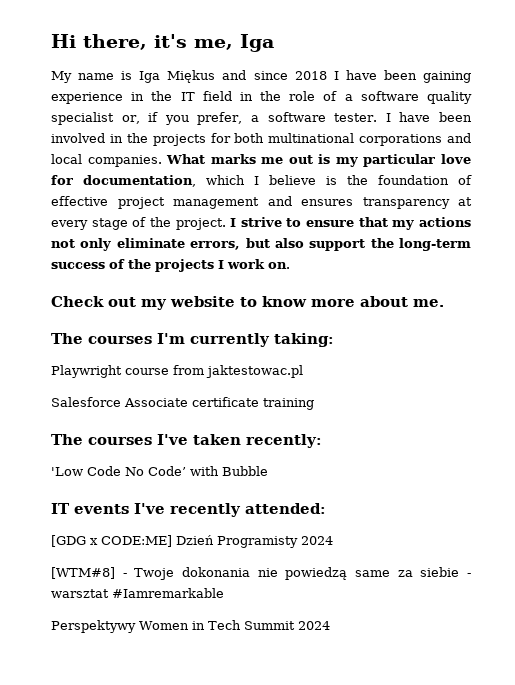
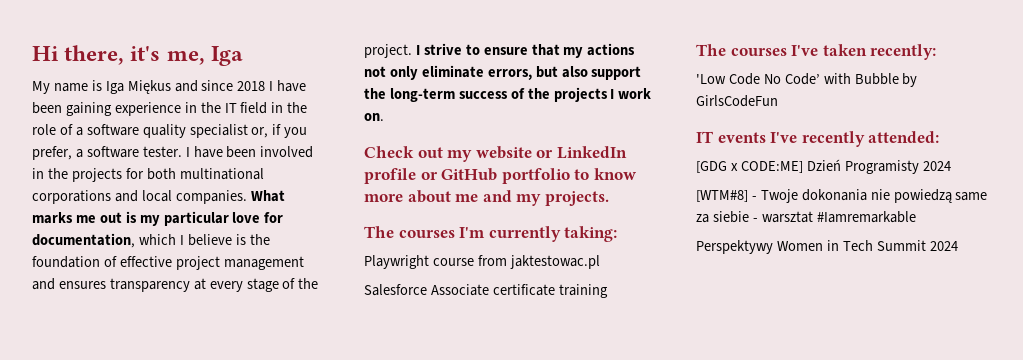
[240,296,444,307] to know more about me. -> [536,146,627,159] [364,168,637,184] [364,190,609,206] or LinkedIn profile or GitHub portfolio to know more about me and my projects.
(268, 471) none -> [902,73,918,87] [696,95,778,107] by GirlsCodeFun

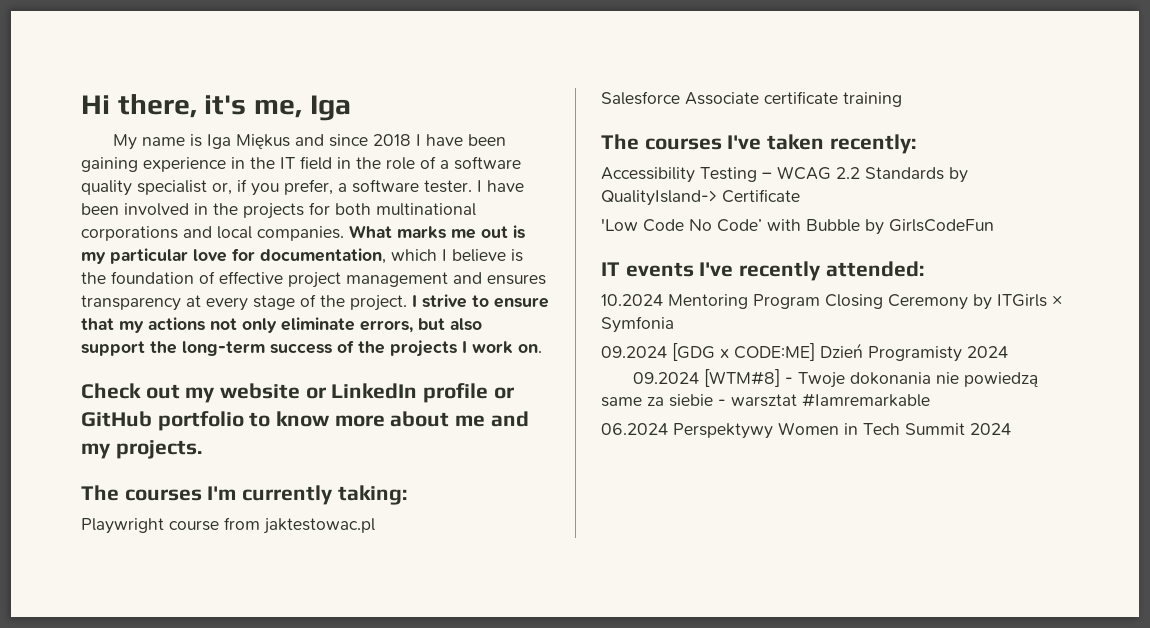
(937, 52) none -> [601,166,968,183] [601,189,800,206] // Accessibility Testing – WCAG 2.2 Standards by QualityIsland-> Certificate
(940, 137) none -> [601,294,1063,310] [601,316,674,333] [601,346,667,358] 10.2024 Mentoring Program Closing Ceremony by ITGirls × Symfonia // 09.2024
(951, 166) none -> [632,372,699,384] 09.2024
(916, 217) none -> [601,423,668,435] 06.2024

